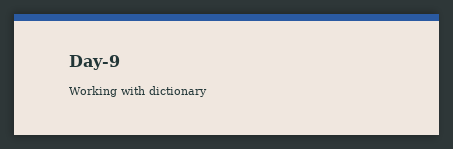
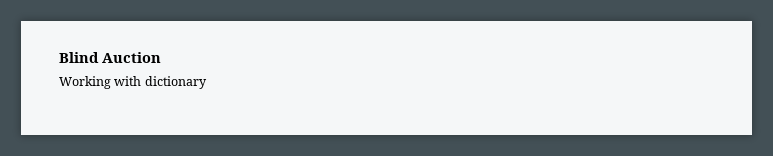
[69,55,120,70] Day-9 -> [59,52,161,63] Blind Auction

